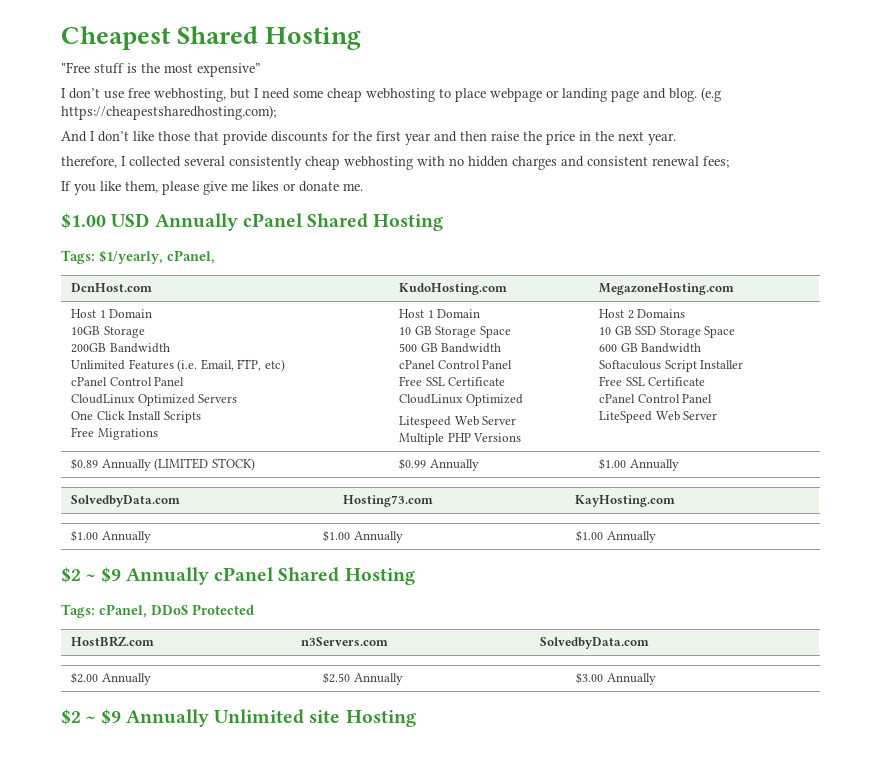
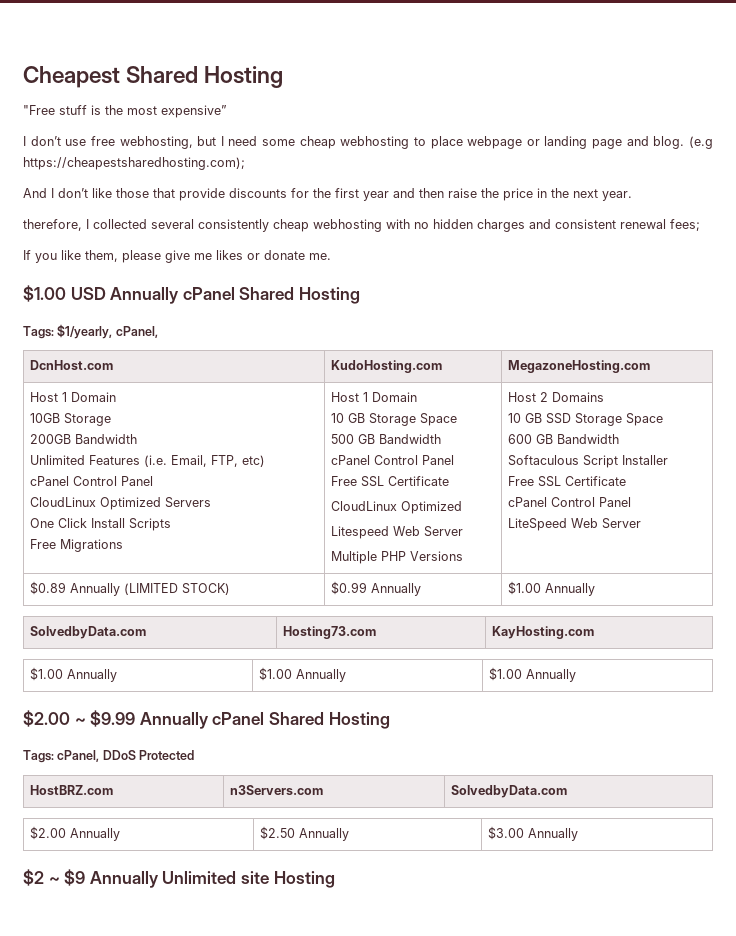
[61,567,121,583] $2 ~ $9 -> [23,710,136,727] $2.00 ~ $9.99

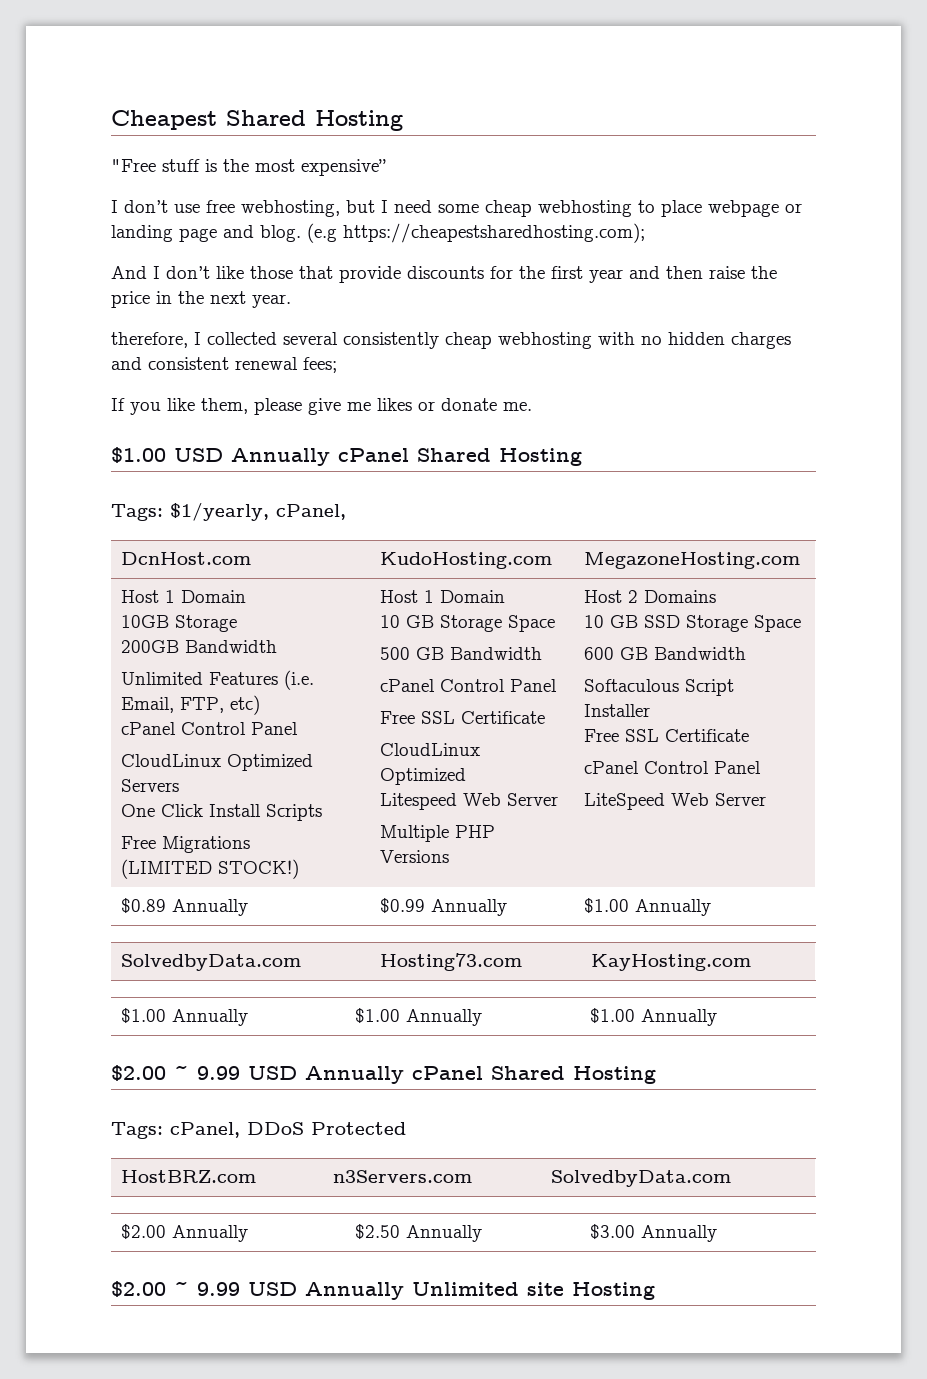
(124, 545) none -> [121,859,300,879] // (LIMITED STOCK!)
[124,583,231,595] (LIMITED STOCK) -> (249, 907) none
[90,710,136,727] $9.99 -> [197,1066,297,1080] 9.99 USD
[23,869,86,886] $2 ~ $9 -> [111,1281,297,1297] $2.00 ~ 9.99 USD

